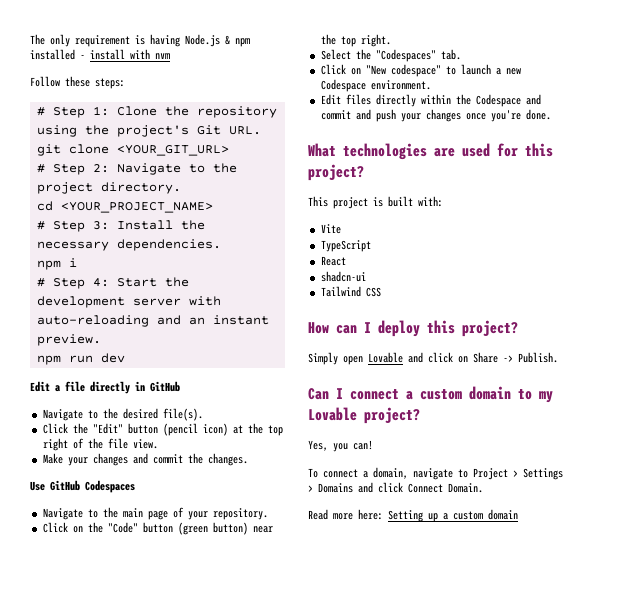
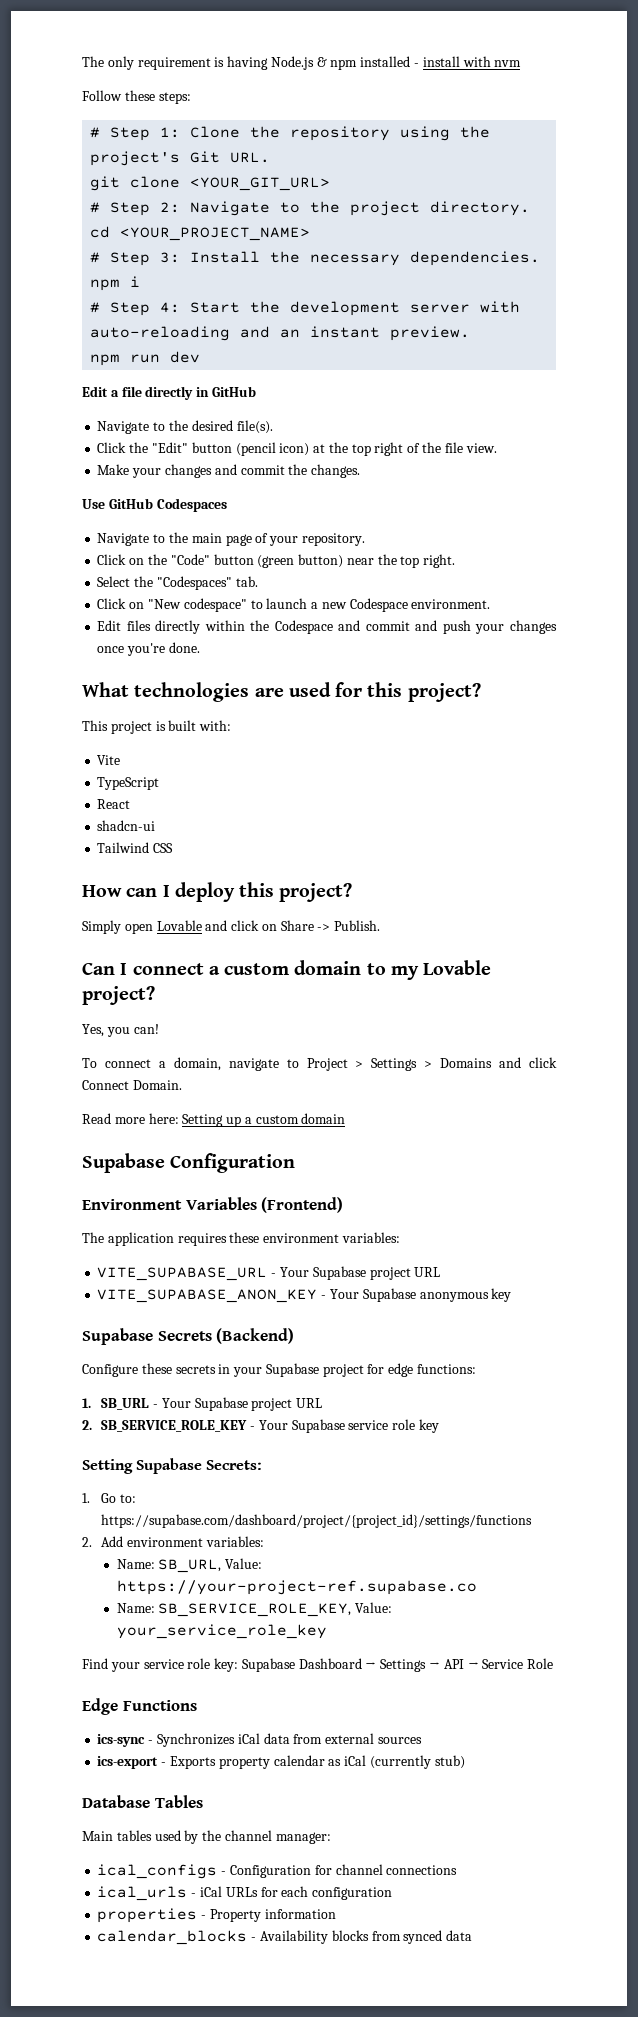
(518, 514) none -> [82,1153,296,1173] [82,1197,344,1213] [82,1232,400,1246] [97,1266,441,1281] [97,1288,512,1303] [82,1328,295,1345] [82,1363,477,1377] [82,1397,323,1411] [82,1419,439,1433] [82,1458,263,1474] [82,1493,136,1503] [101,1514,533,1528] [82,1536,264,1547] [116,1558,263,1573] [116,1580,477,1595] [116,1602,393,1617] [116,1624,327,1639] [82,1658,554,1672] [82,1698,197,1715] [97,1733,422,1747] [97,1755,465,1769] [82,1795,203,1808] [82,1830,331,1844] [97,1864,458,1879] [97,1886,393,1901] [97,1908,336,1923] [97,1930,473,1945] // Supabase Configuration // Environment Variables (Frontend) // The application requires these environment variables: // VITE_SUPABASE_URL - Your Supabase project URL // VITE_SUPABASE_ANON_KEY - Your Supabase anonymous key // Supabase Secrets (Backend) // Configure these secrets in your Supabase project for edge functions: // 1. SB_URL - Your Supabase project URL // 2. SB_SERVICE_ROLE_KEY - Your Supabase service role key // Setting Supabase Secrets: // 1. Go to: https://supabase.com/dashboard/project/{project_id}/settings/functions // 2. Add environment variables: // Name: SB_URL, Value: https://your-project-ref.supabase.co // Name: SB_SERVICE_ROLE_KEY, Value: your_service_role_key // Find your service role key: Supabase Dashboard → Settings → API → Service Role // Edge Functions // ics-sync - Synchronizes iCal data from external sources // ics-export - Exports property calendar as iCal (currently stub) // Database Tables // Main tables used by the channel manager: // ical_configs - Configuration for channel connections // ical_urls - iCal URLs for each configuration // properties - Property information // calendar_blocks - Availability blocks from synced data

